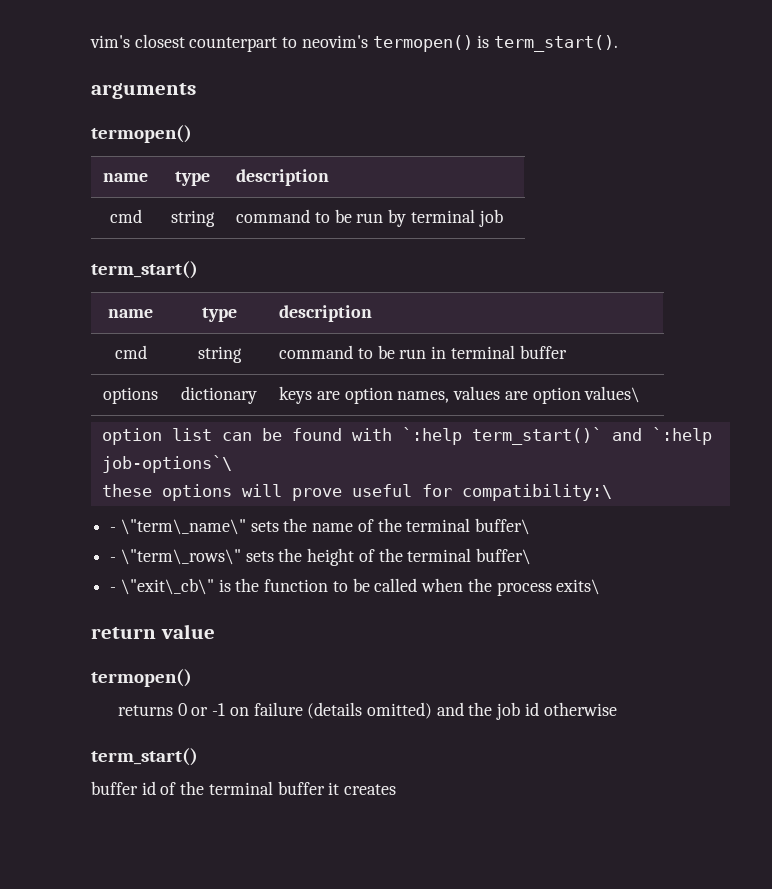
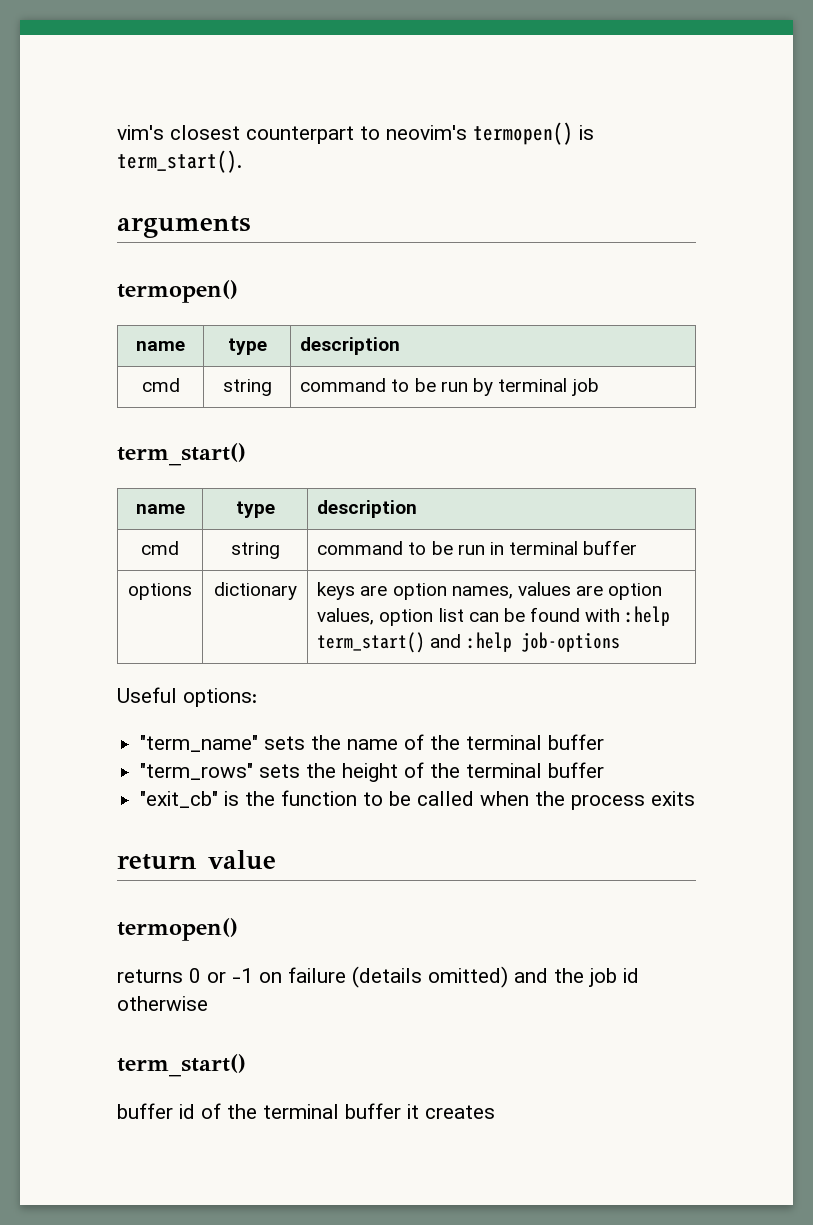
[584,386,641,403] values\ // -> [317,608,375,625] values,
[401,427,712,445] [101,455,232,473] [101,484,612,501] [110,519,246,535] `:help term_start()` and `:help job-options`\ // these options will prove useful for compatibility:\ // - \"term\_name\" -> [625,606,671,626] [317,632,620,653] [117,687,257,707] [140,735,259,752] :help term_start() and :help job-options // Useful options: // "term_name"
[475,518,531,535] [110,549,241,565] buffer\ // - \"term\_rows\" -> [548,734,605,750] [140,763,254,780] buffer // "term_rows"
[476,548,532,565] [110,578,214,595] buffer\ // - \"exit\_cb\" -> [548,762,605,778] [140,791,219,808] buffer // "exit_cb"
[556,579,601,595] exits\ -> [651,791,696,806] exits

